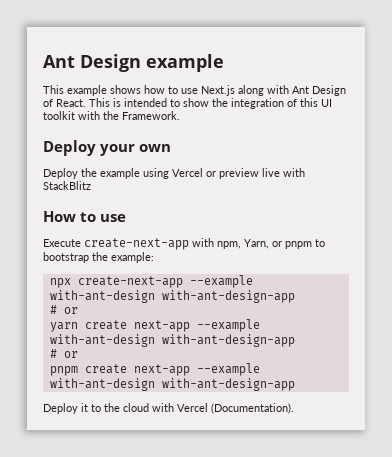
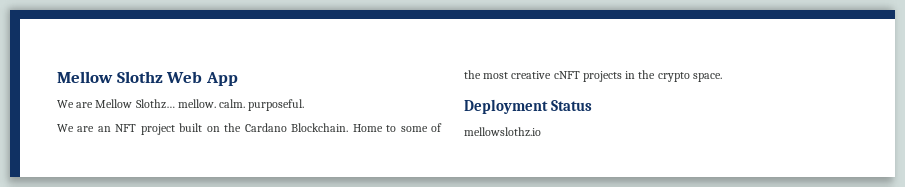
[43,54,224,72] [43,85,346,96] [43,98,332,109] [43,111,180,120] [43,140,172,156] [43,168,305,179] [43,181,91,190] [43,211,127,222] [43,238,325,250] [43,252,154,263] [49,275,253,288] [49,290,295,303] [49,305,78,314] [49,319,260,332] [49,334,295,347] [49,349,78,358] [49,363,260,376] [49,378,295,391] [43,403,294,414] Ant Design example // This example shows how to use Next.js along with Ant Design of React. This is intended to show the integration of this UI toolkit with the Framework. // Deploy your own // Deploy the example using Vercel or preview live with StackBlitz // How to use // Execute create-next-app with npm, Yarn, or pnpm to bootstrap the example: // npx create-next-app --example with-ant-design with-ant-design-app // # or // yarn create next-app --example with-ant-design with-ant-design-app // # or // pnpm create next-app --example with-ant-design with-ant-design-app // Deploy it to the cloud with Vercel (Documentation). -> [57,71,238,86] [57,99,305,111] [57,123,442,135] [464,70,722,82] [464,99,593,114] [464,127,541,137] Mellow Slothz Web App // We are Mellow Slothz… mellow. calm. purposeful. // We are an NFT project built on the Cardano Blockchain. Home to some of the most creative cNFT projects in the crypto space. // Deployment Status // mellowslothz.io

